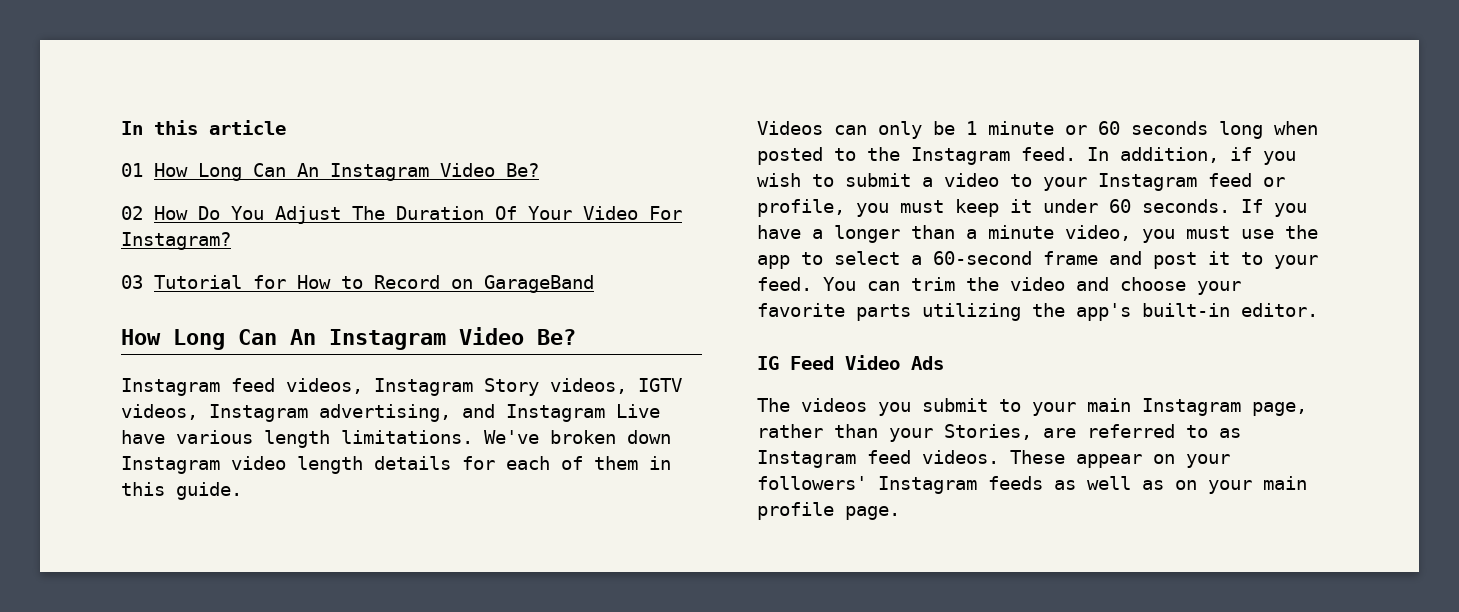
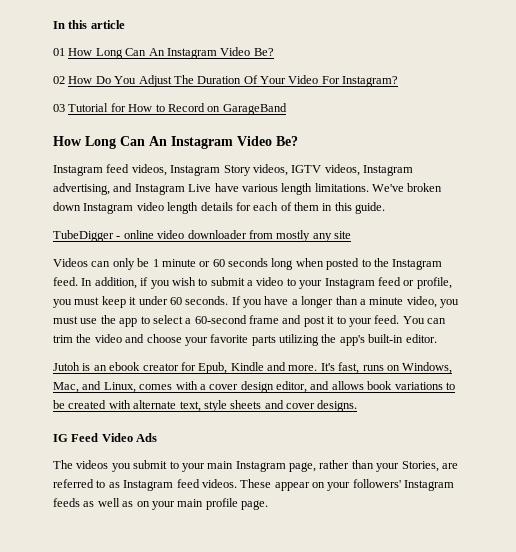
(242, 491) none -> [53,230,351,242] // TubeDigger - online video downloader from mostly any site
(1318, 310) none -> [53,362,453,374] [53,381,455,393] [53,400,358,412] // Jutoh is an ebook creator for Epub, Kindle and more. It's fast, runs on Windows, Mac, and Linux, comes with a cover design editor, and allows book variations to be created with alternate text, style sheets and cover designs.

